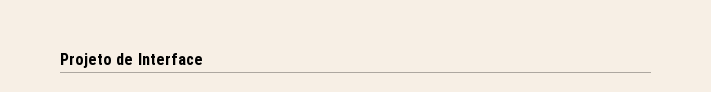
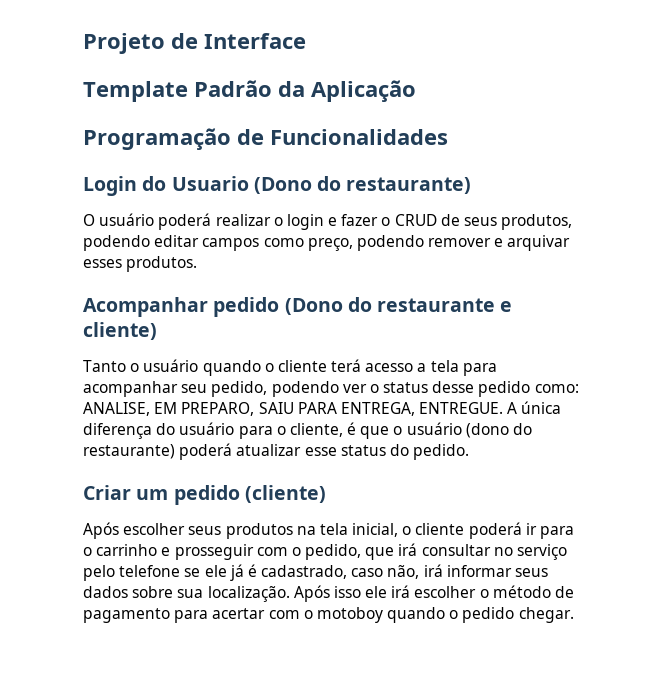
(203, 59) none -> [83,80,416,102] [83,128,448,150] [83,176,472,196] [83,213,573,230] [83,235,571,251] [83,256,198,272] [83,297,513,317] [83,322,157,340] [83,359,497,376] [83,381,579,397] [83,401,562,416] [83,422,533,439] [83,443,470,460] [83,485,326,505] [83,522,575,539] [83,543,568,560] [83,564,549,581] [83,585,575,602] [83,607,574,623] // Template Padrão da Aplicação // Programação de Funcionalidades // Login do Usuario (Dono do restaurante) // O usuário poderá realizar o login e fazer o CRUD de seus produtos, podendo editar campos como preço, podendo remover e arquivar esses produtos. // Acompanhar pedido (Dono do restaurante e cliente) // Tanto o usuário quando o cliente terá acesso a tela para acompanhar seu pedido, podendo ver o status desse pedido como: ANALISE, EM PREPARO, SAIU PARA ENTREGA, ENTREGUE. A única diferença do usuário para o cliente, é que o usuário (dono do restaurante) poderá atualizar esse status do pedido. // Criar um pedido (cliente) // Após escolher seus produtos na tela inicial, o cliente poderá ir para o carrinho e prosseguir com o pedido, que irá consultar no serviço pelo telefone se ele já é cadastrado, caso não, irá informar seus dados sobre sua localização. Após isso ele irá escolher o método de pagamento para acertar com o motoboy quando o pedido chegar.

